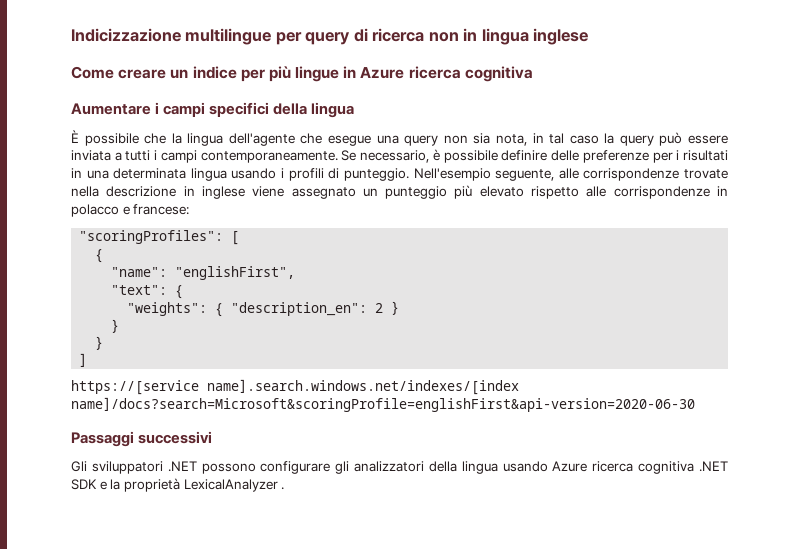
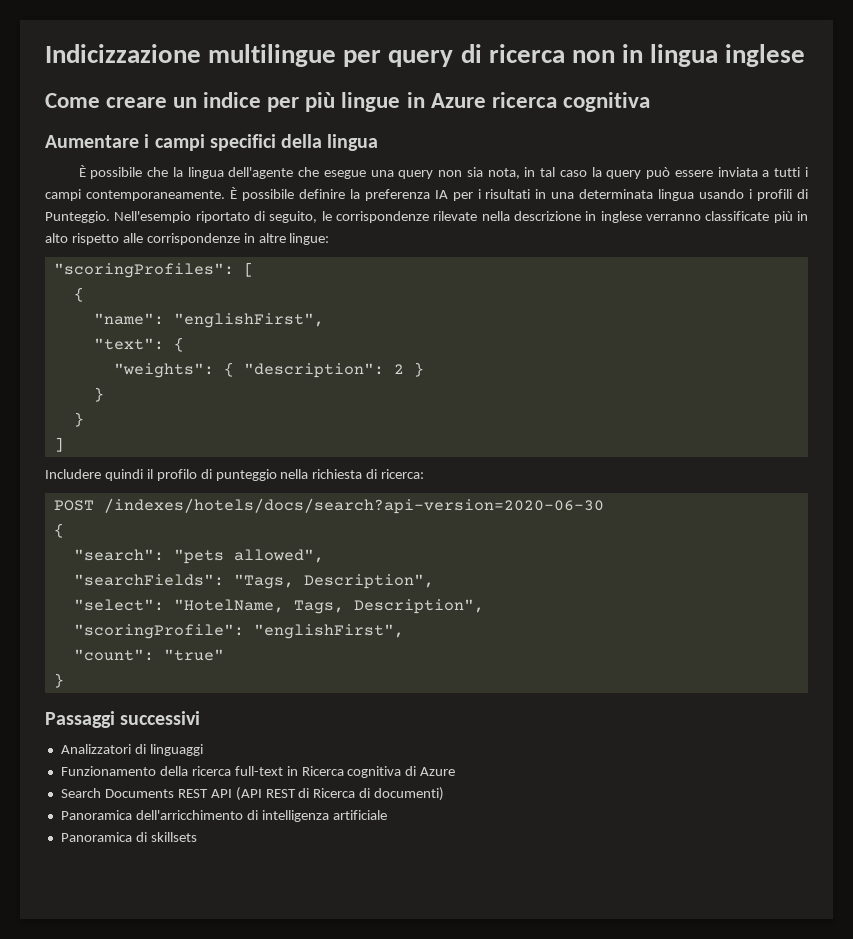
[341,149,649,163] Se necessario, è possibile definire delle preferenze -> [229,187,448,201] È possibile definire la preferenza IA
[343,168,729,181] [71,185,524,199] punteggio. Nell'esempio seguente, alle corrispondenze trovate nella descrizione in inglese viene assegnato un punteggio più elevato -> [45,211,809,223] [45,233,68,243] Punteggio. Nell'esempio riportato di seguito, le corrispondenze rilevate nella descrizione in inglese verranno classificate più in alto
[71,204,190,217] polacco e francese: -> [258,233,330,245] altre lingue:
[231,302,368,316] "description_en": -> [243,363,384,378] "description":
[71,379,519,395] [71,397,695,412] [71,431,213,447] [71,461,728,474] [71,478,285,492] https://[service name].search.windows.net/indexes/[index name]/docs?search=Microsoft&scoringProfile=englishFirst&api-version=2020-06-30 // Passaggi successivi // Gli sviluppatori .NET possono configurare gli analizzatori della lingua usando Azure ricerca cognitiva .NET SDK e la proprietà LexicalAnalyzer . -> [45,469,425,481] [53,498,604,514] [53,523,64,538] [73,549,324,564] [73,574,434,589] [73,599,484,614] [73,624,404,639] [73,649,224,661] [53,673,64,688] [45,711,201,728] [60,744,203,756] [60,766,456,778] [60,787,445,801] [60,810,387,822] [60,832,197,842] Includere quindi il profilo di punteggio nella richiesta di ricerca: // POST /indexes/hotels/docs/search?api-version=2020-06-30 // { // "search": "pets allowed", // "searchFields": "Tags, Description", // "select": "HotelName, Tags, Description", // "scoringProfile": "englishFirst", // "count": "true" // } // Passaggi successivi // Analizzatori di linguaggi // Funzionamento della ricerca full-text in Ricerca cognitiva di Azure // Search Documents REST API (API REST di Ricerca di documenti) // Panoramica dell'arricchimento di intelligenza artificiale // Panoramica di skillsets

